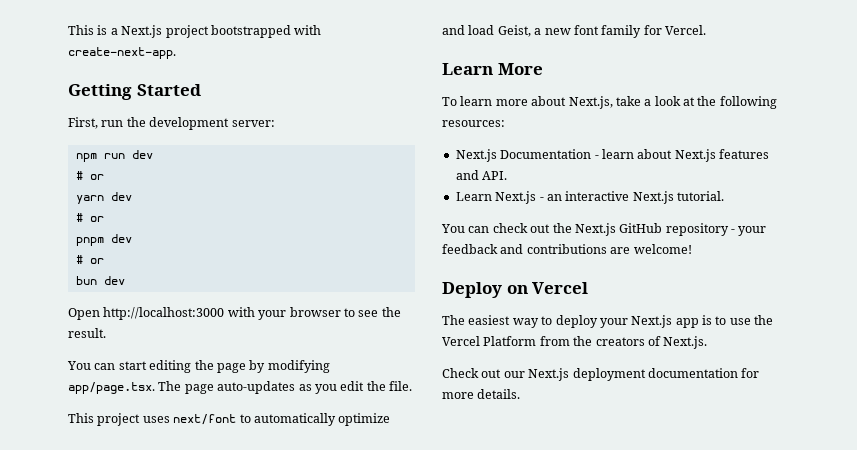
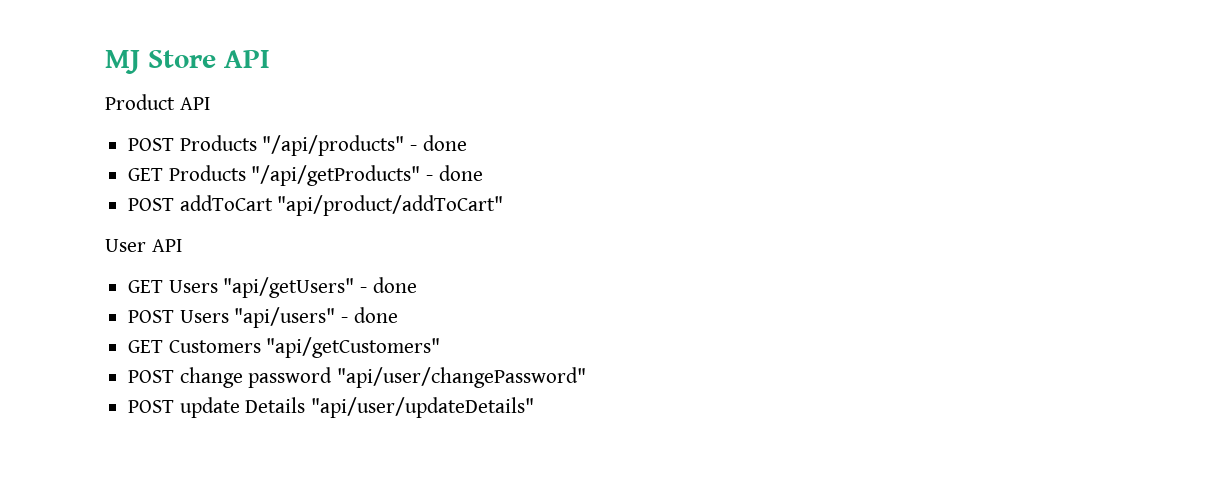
[68,25,322,38] [68,47,176,59] [68,84,201,100] [68,117,275,130] [75,150,153,162] [75,171,104,180] [75,192,132,204] [75,213,104,222] [75,234,132,246] [75,255,104,264] [75,276,125,285] [68,307,401,320] [68,328,106,338] [67,360,330,373] [68,381,412,394] [68,413,391,426] [442,25,706,38] [442,63,543,75] [442,96,777,109] [442,120,505,127] [455,149,769,162] [455,170,508,180] [455,191,724,204] [441,223,767,236] [442,244,692,254] [442,282,589,298] [442,315,774,328] [442,336,708,349] [442,368,760,381] [442,389,521,399] This is a Next.js project bootstrapped with create-next-app. // Getting Started // First, run the development server: // npm run dev // # or // yarn dev // # or // pnpm dev // # or // bun dev // Open http://localhost:3000 with your browser to see the result. // You can start editing the page by modifying app/page.tsx. The page auto-updates as you edit the file. // This project uses next/font to automatically optimize and load Geist, a new font family for Vercel. // Learn More // To learn more about Next.js, take a look at the following resources: // Next.js Documentation - learn about Next.js features and API. // Learn Next.js - an interactive Next.js tutorial. // You can check out the Next.js GitHub repository - your feedback and contributions are welcome! // Deploy on Vercel // The easiest way to deploy your Next.js app is to use the Vercel Platform from the creators of Next.js. // Check out our Next.js deployment documentation for more details. -> [105,50,270,74] [105,94,210,110] [128,135,467,156] [128,165,483,186] [128,195,504,216] [105,239,182,252] [128,277,417,298] [128,307,398,328] [128,337,441,358] [128,367,587,388] [128,397,535,418] MJ Store API // Product API // POST Products "/api/products" - done // GET Products "/api/getProducts" - done // POST addToCart "api/product/addToCart" // User API // GET Users "api/getUsers" - done // POST Users "api/users" - done // GET Customers "api/getCustomers" // POST change password "api/user/changePassword" // POST update Details "api/user/updateDetails"

